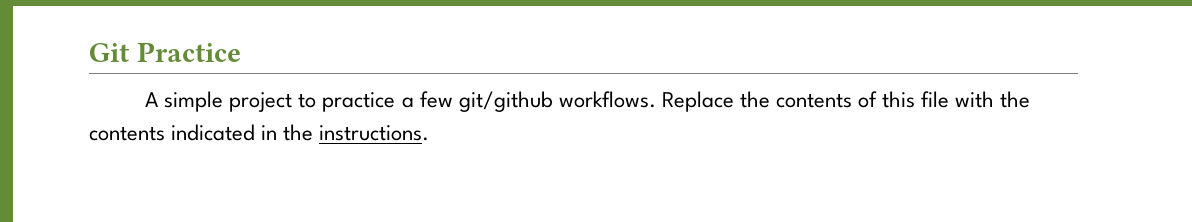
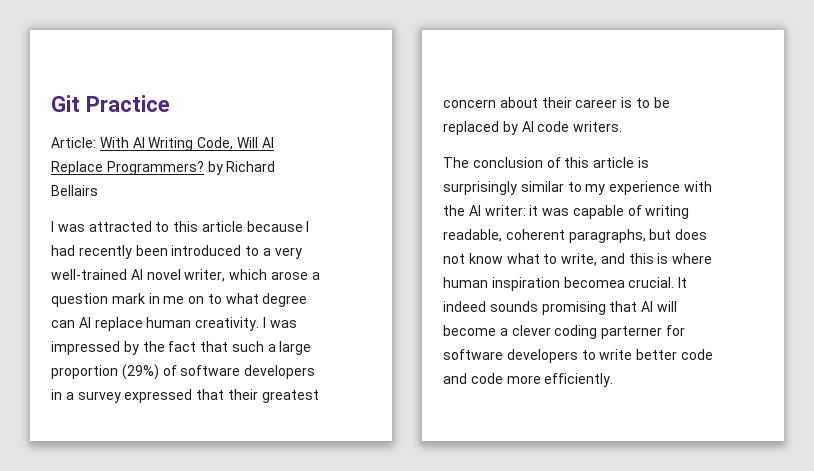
[145,91,1031,112] [89,124,430,141] A simple project to practice a few git/github workflows. Replace the contents of this file with the contents indicated in the instructions. -> [51,137,274,151] [51,161,276,175] [51,185,98,196] [51,221,310,232] [51,245,302,259] [51,269,320,282] [51,293,308,307] [51,317,297,331] [51,341,312,355] [51,364,316,380] [51,389,319,403] [443,97,670,108] [443,121,623,135] [443,157,649,168] [443,181,712,195] [443,205,690,219] [443,229,708,243] [443,253,713,266] [443,277,688,291] [443,301,677,315] [443,325,685,339] [443,349,713,363] [443,373,614,387] Article: With AI Writing Code, Will AI Replace Programmers? by Richard Bellairs // I was attracted to this article because I had recently been introduced to a very well-trained AI novel writer, which arose a question mark in me on to what degree can AI replace human creativity. I was impressed by the fact that such a large proportion (29%) of software developers in a survey expressed that their greatest concern about their career is to be replaced by AI code writers. // The conclusion of this article is surprisingly similar to my experience with the AI writer: it was capable of writing readable, coherent paragraphs, but does not know what to write, and this is where human inspiration becomea crucial. It indeed sounds promising that AI will become a clever coding parterner for software developers to write better code and code more efficiently.

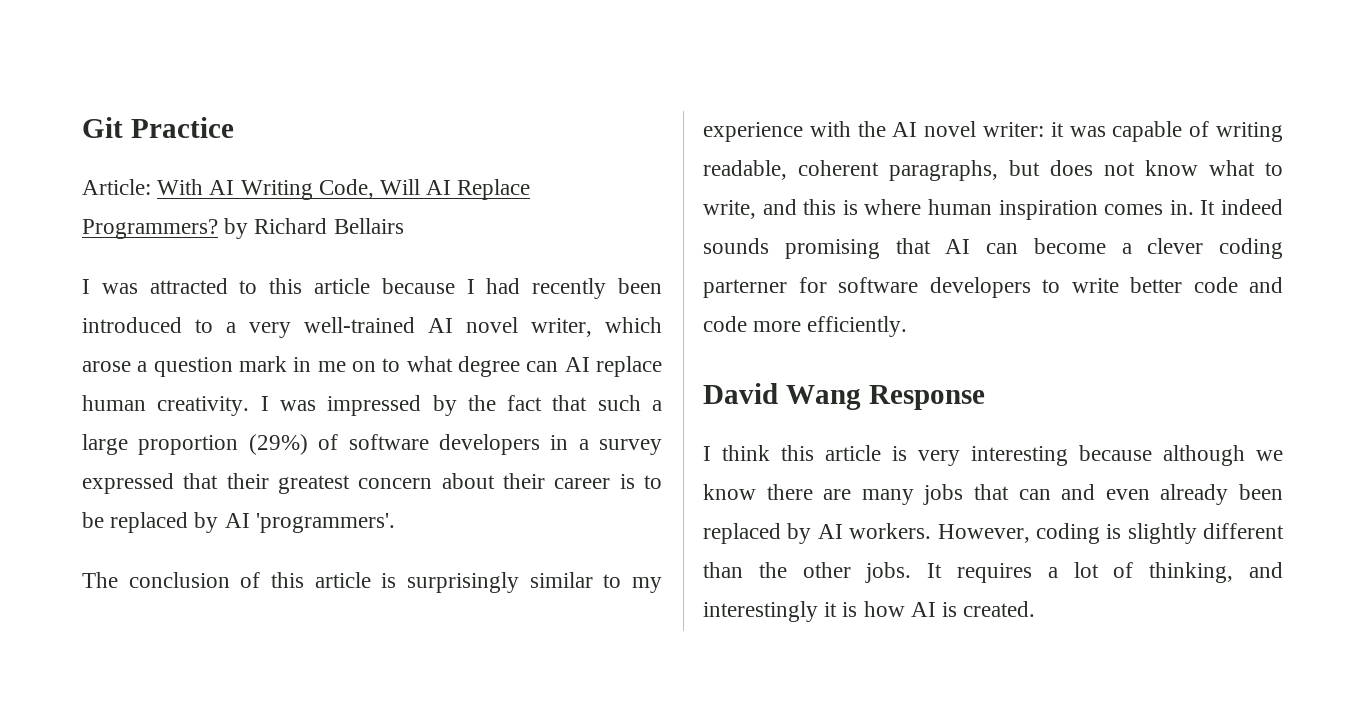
[537,121,623,132] code writers. -> [255,513,395,533] 'programmers'.
(481, 210) none -> [924,121,977,137] novel
[563,277,675,288] becomea crucial. -> [1104,200,1194,215] comes in.
[656,301,677,312] will -> [986,243,1018,254] can
(614, 380) none -> [703,383,985,410] [703,445,1283,466] [703,484,1283,505] [703,523,1284,544] [703,562,1283,583] [703,601,1036,622] // David Wang Response // I think this article is very interesting because although we know there are many jobs that can and even already been replaced by AI workers. However, coding is slightly different than the other jobs. It requires a lot of thinking, and interestingly it is how AI is created.

